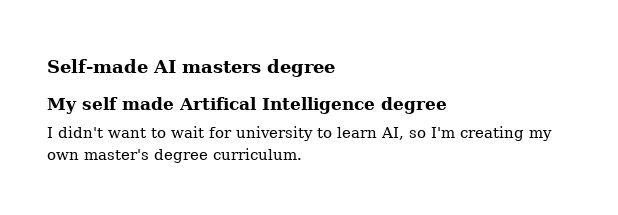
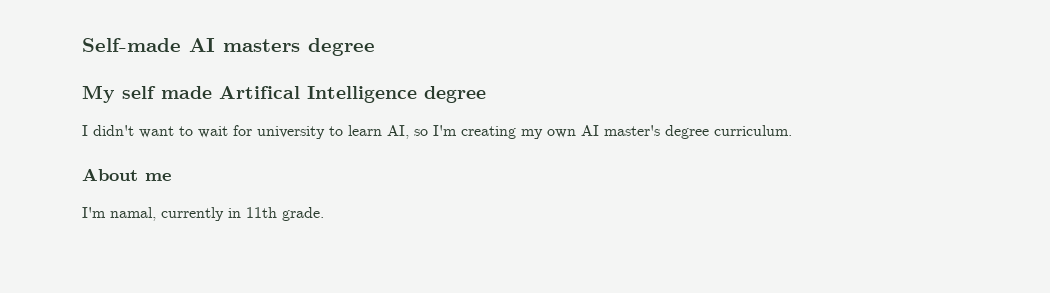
(79, 156) none -> [581,125,599,136] AI
(302, 154) none -> [82,168,171,181] [82,207,324,221] // About me // I'm namal, currently in 11th grade.

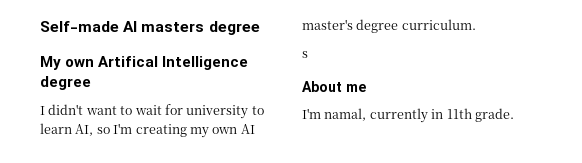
[122,86,212,99] self made -> [65,59,95,67] own
(792, 130) none -> [302,51,308,58] // s

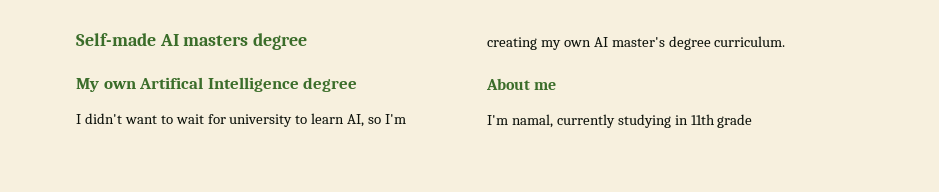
[302,51,308,58] // s -> (786, 41) none
(428, 115) none -> [617,114,671,128] studying
[474,108,514,122] grade. -> [717,114,753,128] grade

